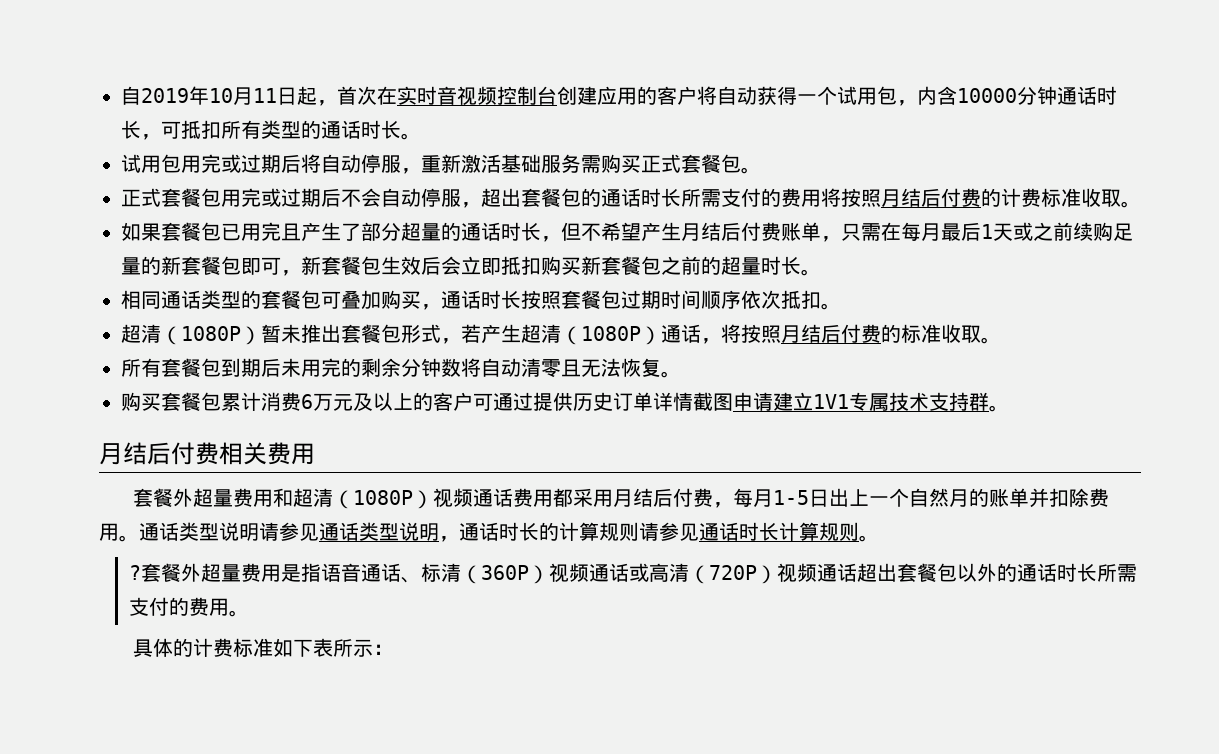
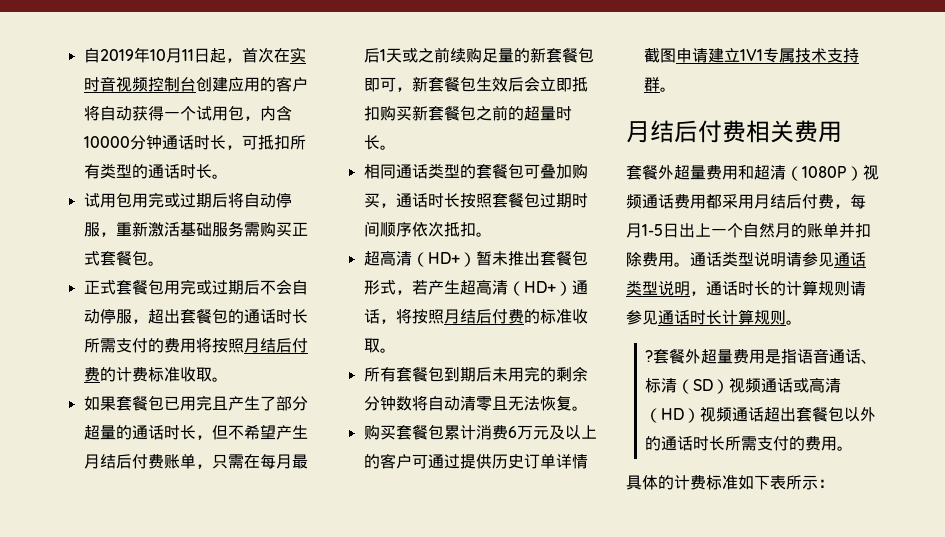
[141,324,241,345] 清（1080P -> [379,250,460,267] 高清（HD+
[541,324,641,345] 清（1080P -> [475,279,556,296] 高清（HD+
[480,565,529,580] 360P -> [693,379,714,391] SD
[708,565,757,580] 720P -> [661,408,685,420] HD

